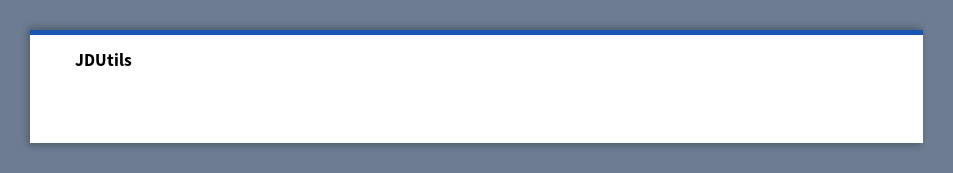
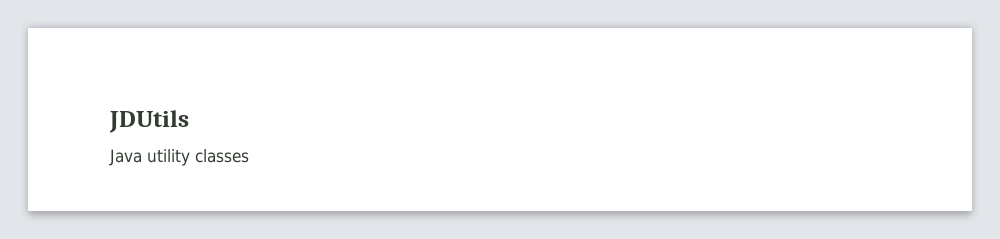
(132, 59) none -> [109,149,249,166] // Java utility classes

